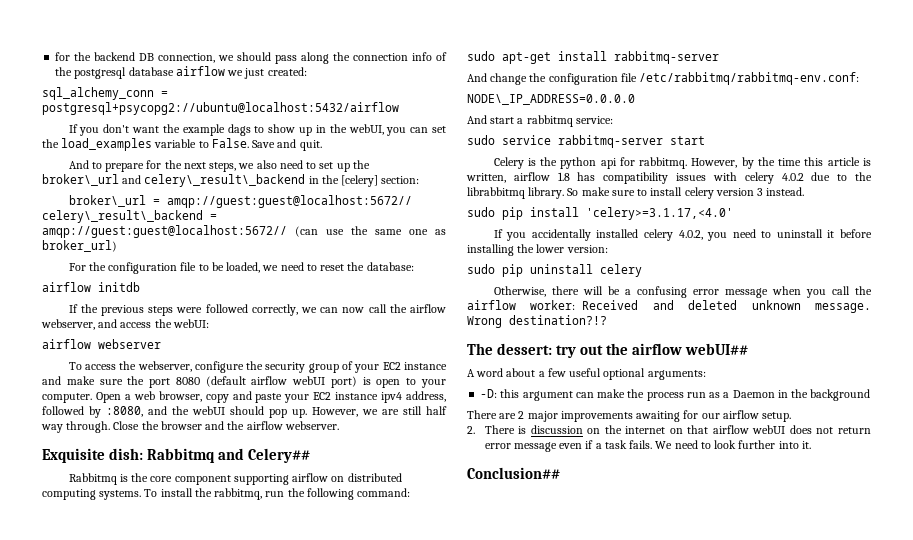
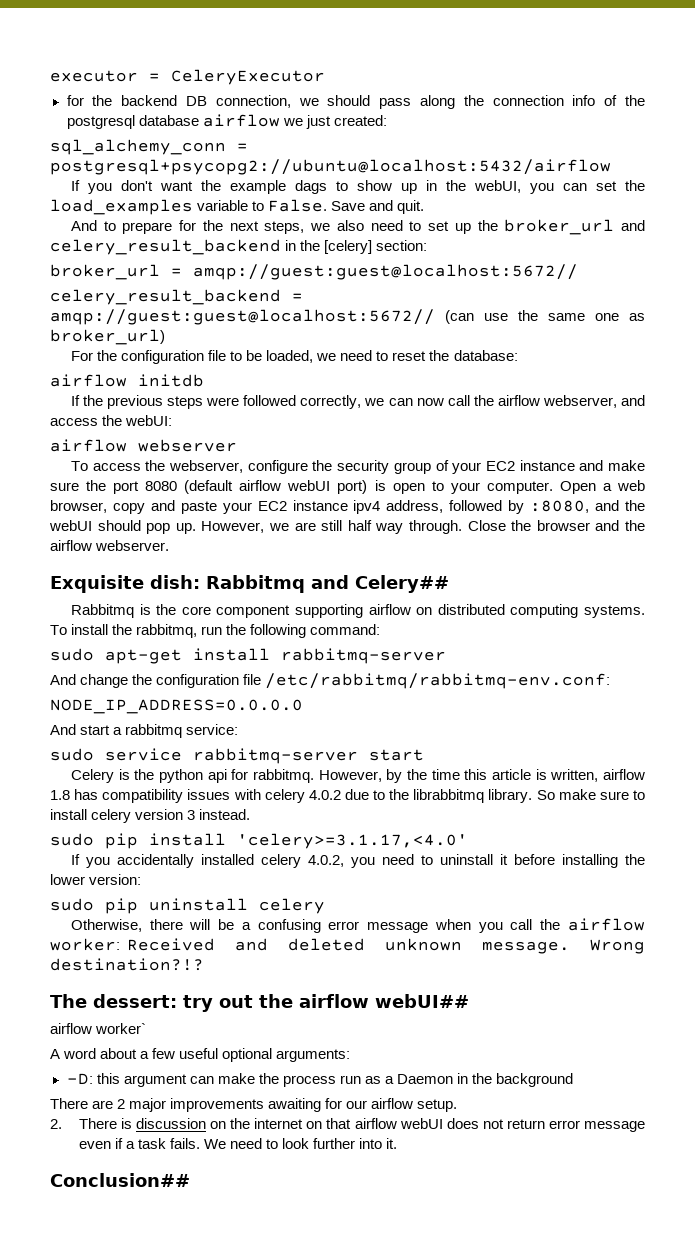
(55, 56) none -> [50,69,325,85] executor = CeleryExecutor //
[42,174,306,187] broker\_url and celery\_result\_backend -> [504,219,645,235] [50,239,281,255] broker_url and celery_result_backend
[68,195,412,208] [42,210,203,223] broker\_url = amqp://guest:guest@localhost:5672// celery\_result\_backend -> [50,264,578,280] [50,289,281,305] broker_url = amqp://guest:guest@localhost:5672// // celery_result_backend
[467,94,635,105] NODE\_IP_ADDRESS=0.0.0.0 -> [50,699,303,714] NODE_IP_ADDRESS=0.0.0.0
(749, 349) none -> [50,1023,147,1034] // airflow worker`

